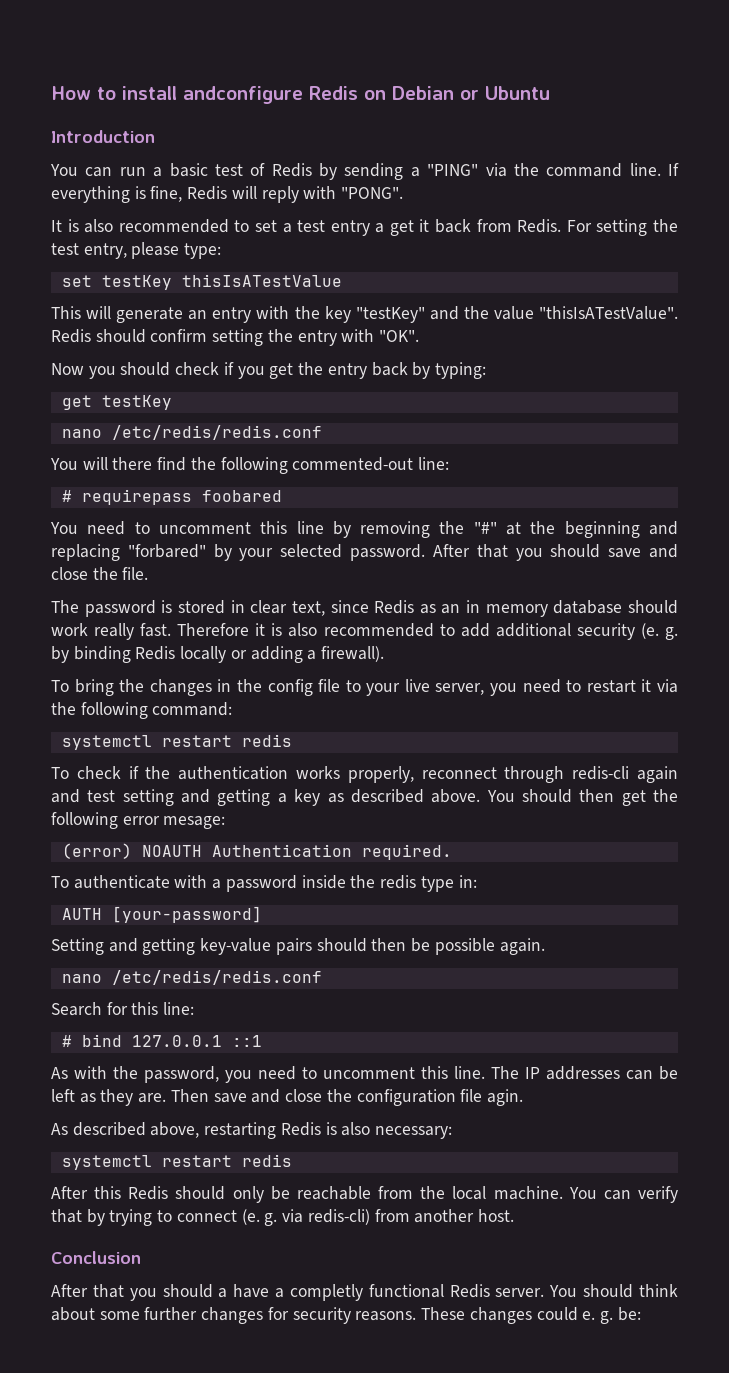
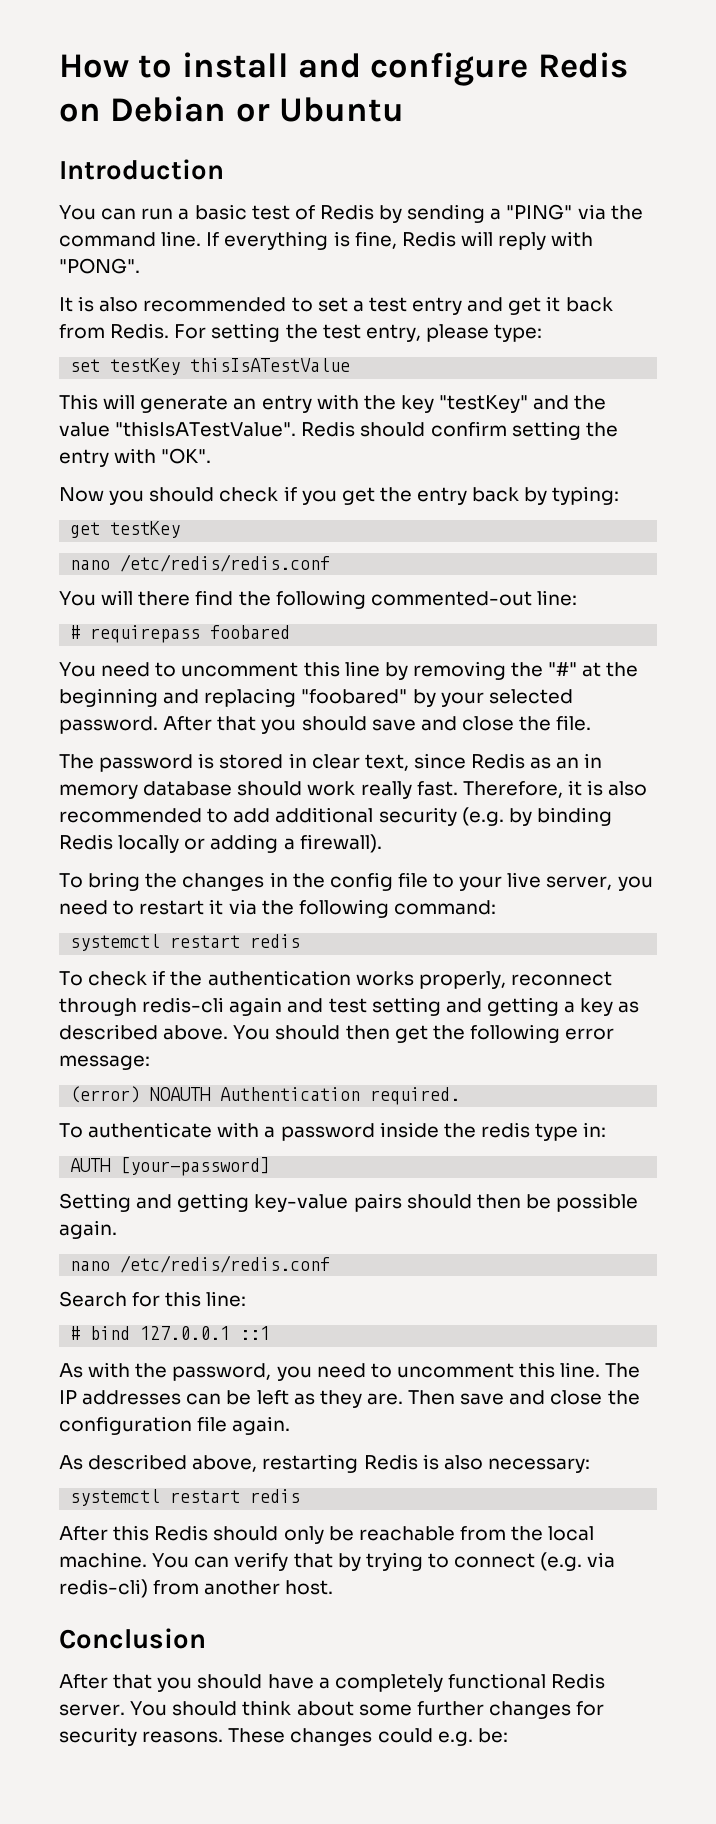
[183,86,303,104] andconfigure -> [297,52,529,86] and configure
[375,223,385,233] a -> [467,297,504,312] and
[127,544,206,558] "forbared" -> [301,689,408,704] "foobared"
[177,623,250,636] Therefore -> [462,781,563,798] Therefore,
[640,623,679,640] (e. g. -> [461,807,504,826] (e.g.
[163,816,226,829] mesage: -> [59,1055,150,1070] message:
[486,1089,523,1106] agin. -> [232,1416,291,1435] again.
[241,1209,278,1226] (e. g. -> [540,1552,583,1571] (e.g.
[218,1288,228,1298] a -> (263, 1681) none
[289,1284,363,1301] completly -> [334,1674,443,1692] completely
[582,1311,613,1324] e. g. -> [437,1731,473,1746] e.g.

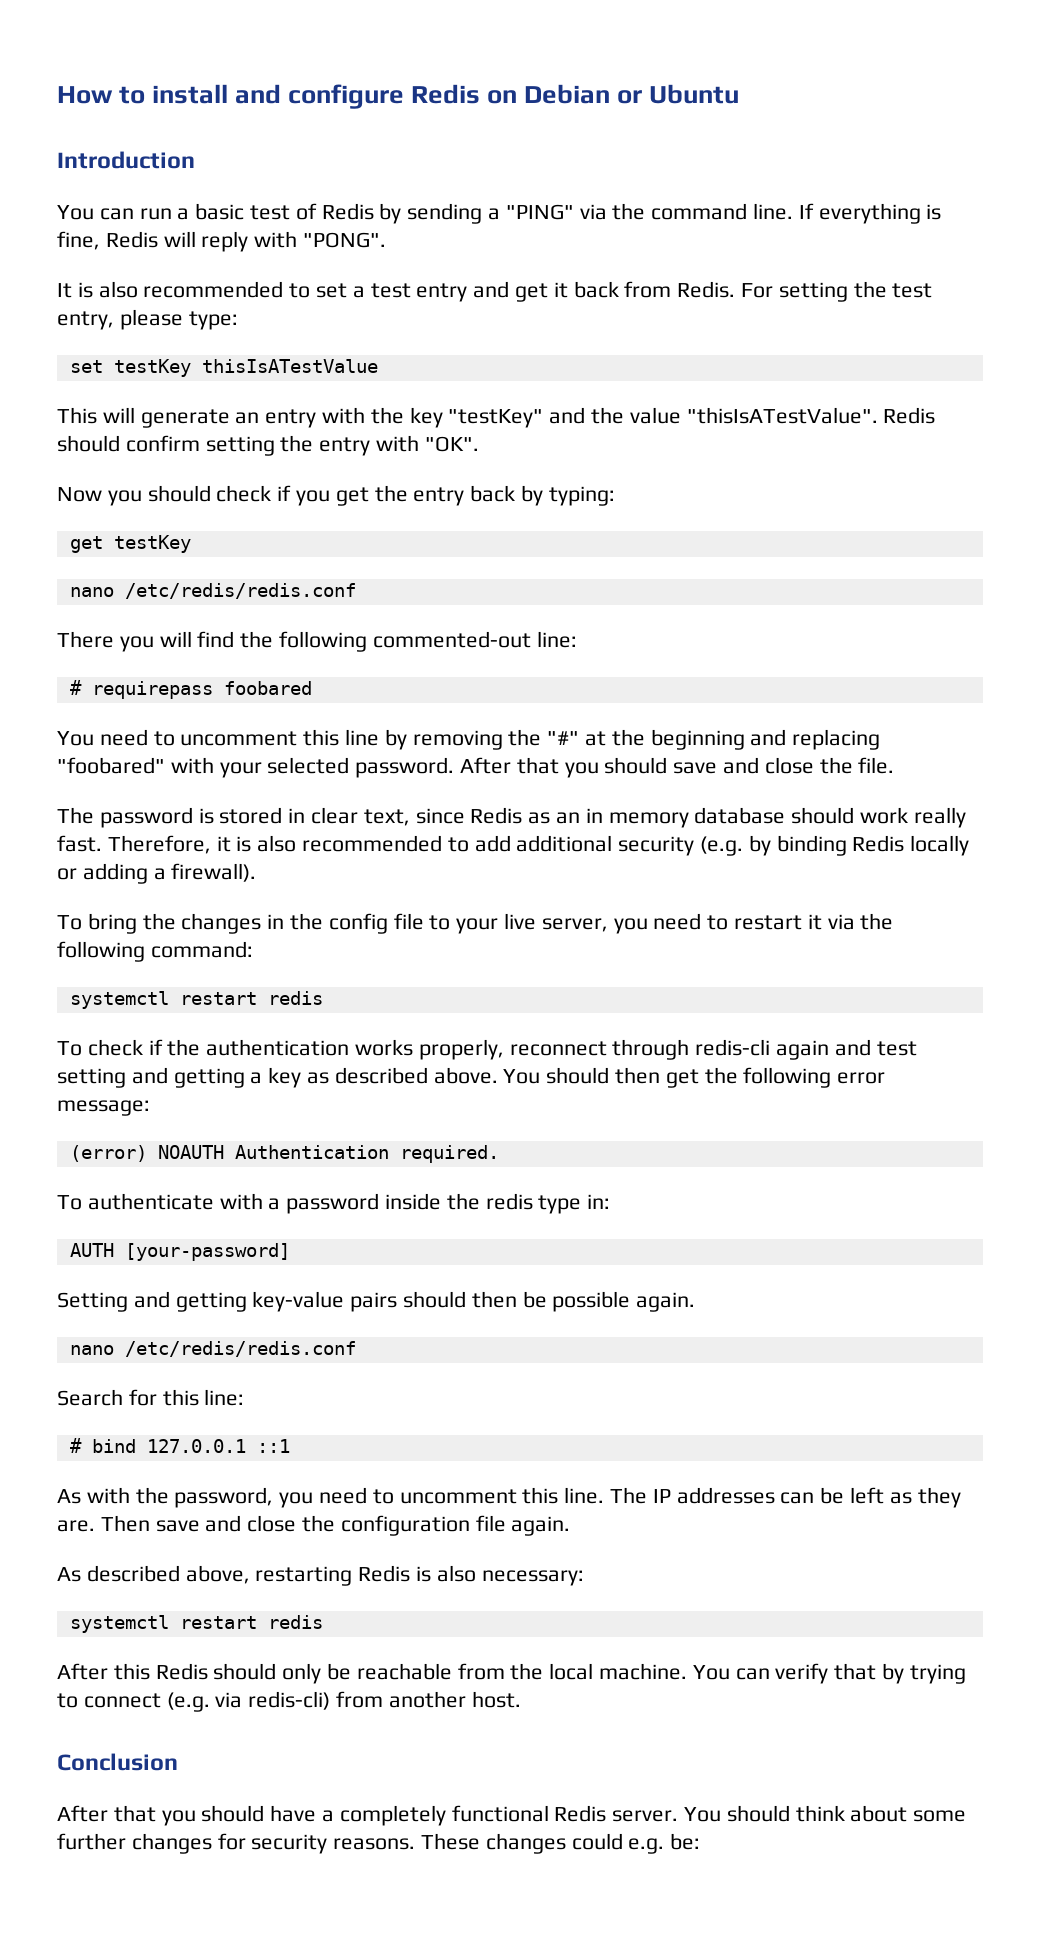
[59,590,191,606] You will there -> [57,631,192,652] There you will
[412,689,436,707] by -> [170,757,214,774] with

